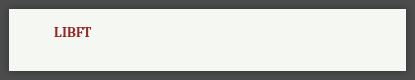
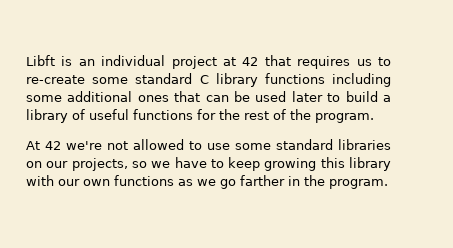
[54,27,92,37] LIBFT -> [26,55,391,69] [26,73,391,87] [26,91,391,102] [26,109,374,123] [26,139,391,150] [26,157,392,171] [26,175,388,189] Libft is an individual project at 42 that requires us to re-create some standard C library functions including some additional ones that can be used later to build a library of useful functions for the rest of the program. // At 42 we're not allowed to use some standard libraries on our projects, so we have to keep growing this library with our own functions as we go farther in the program.

